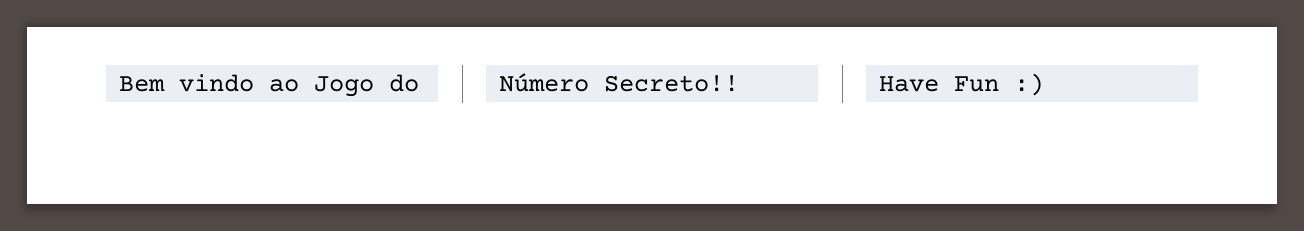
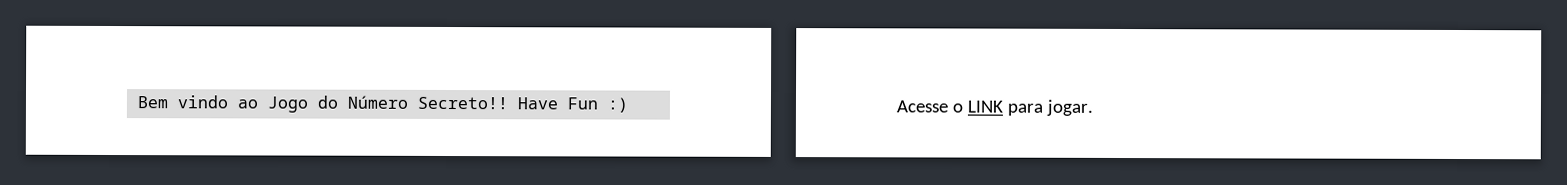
(1044, 84) none -> [896,99,1093,116] // Acesse o LINK para jogar.

